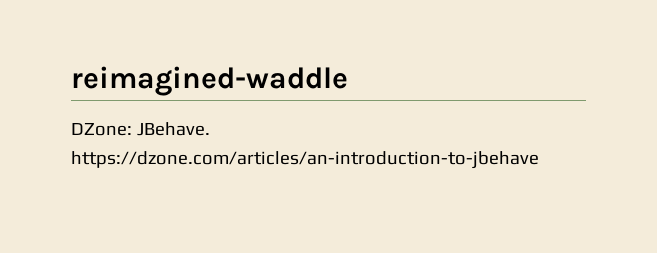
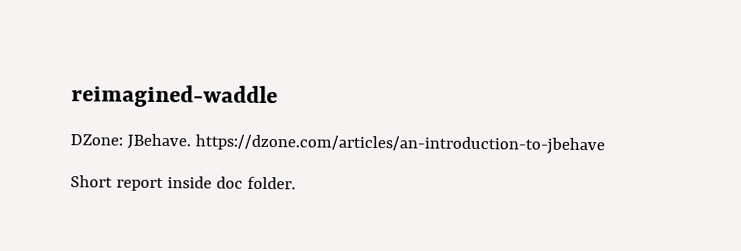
(539, 160) none -> [70,175,296,192] // Short report inside doc folder.

